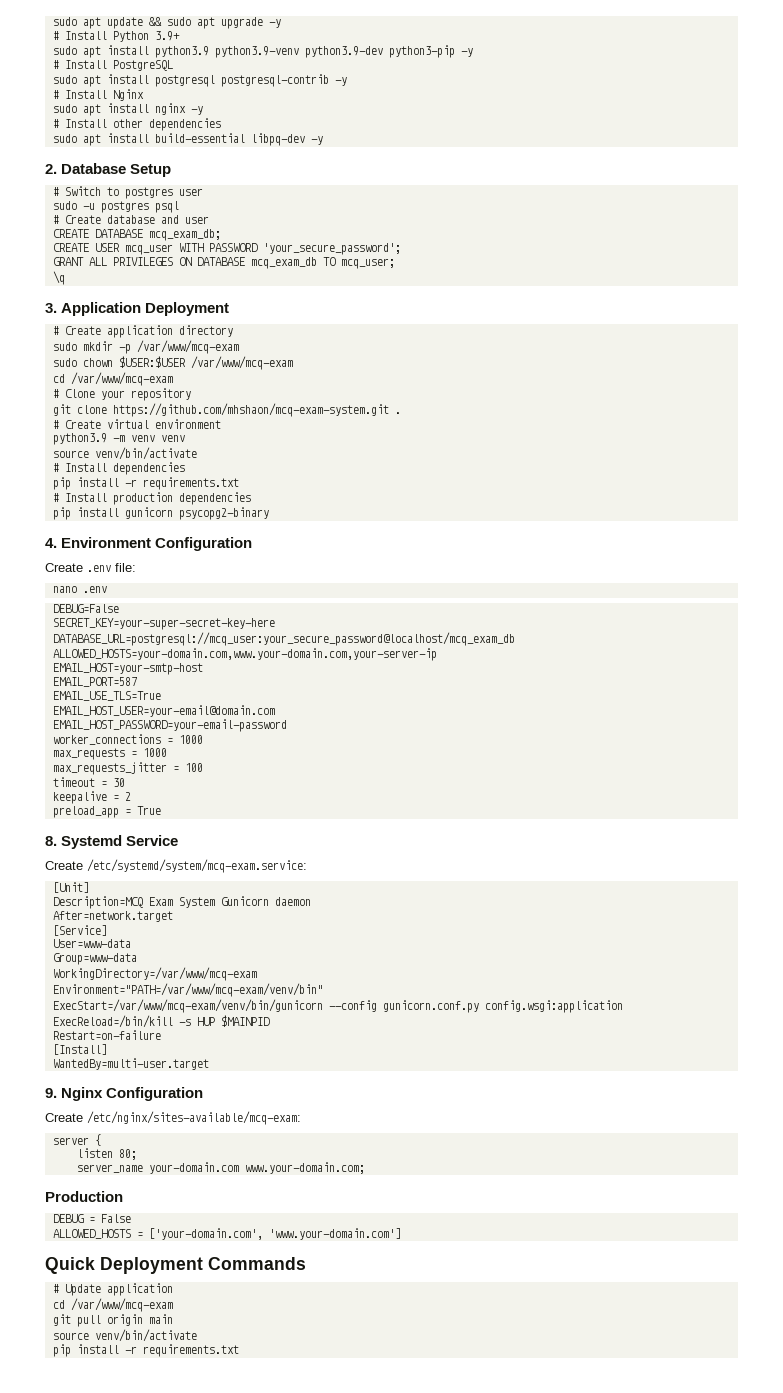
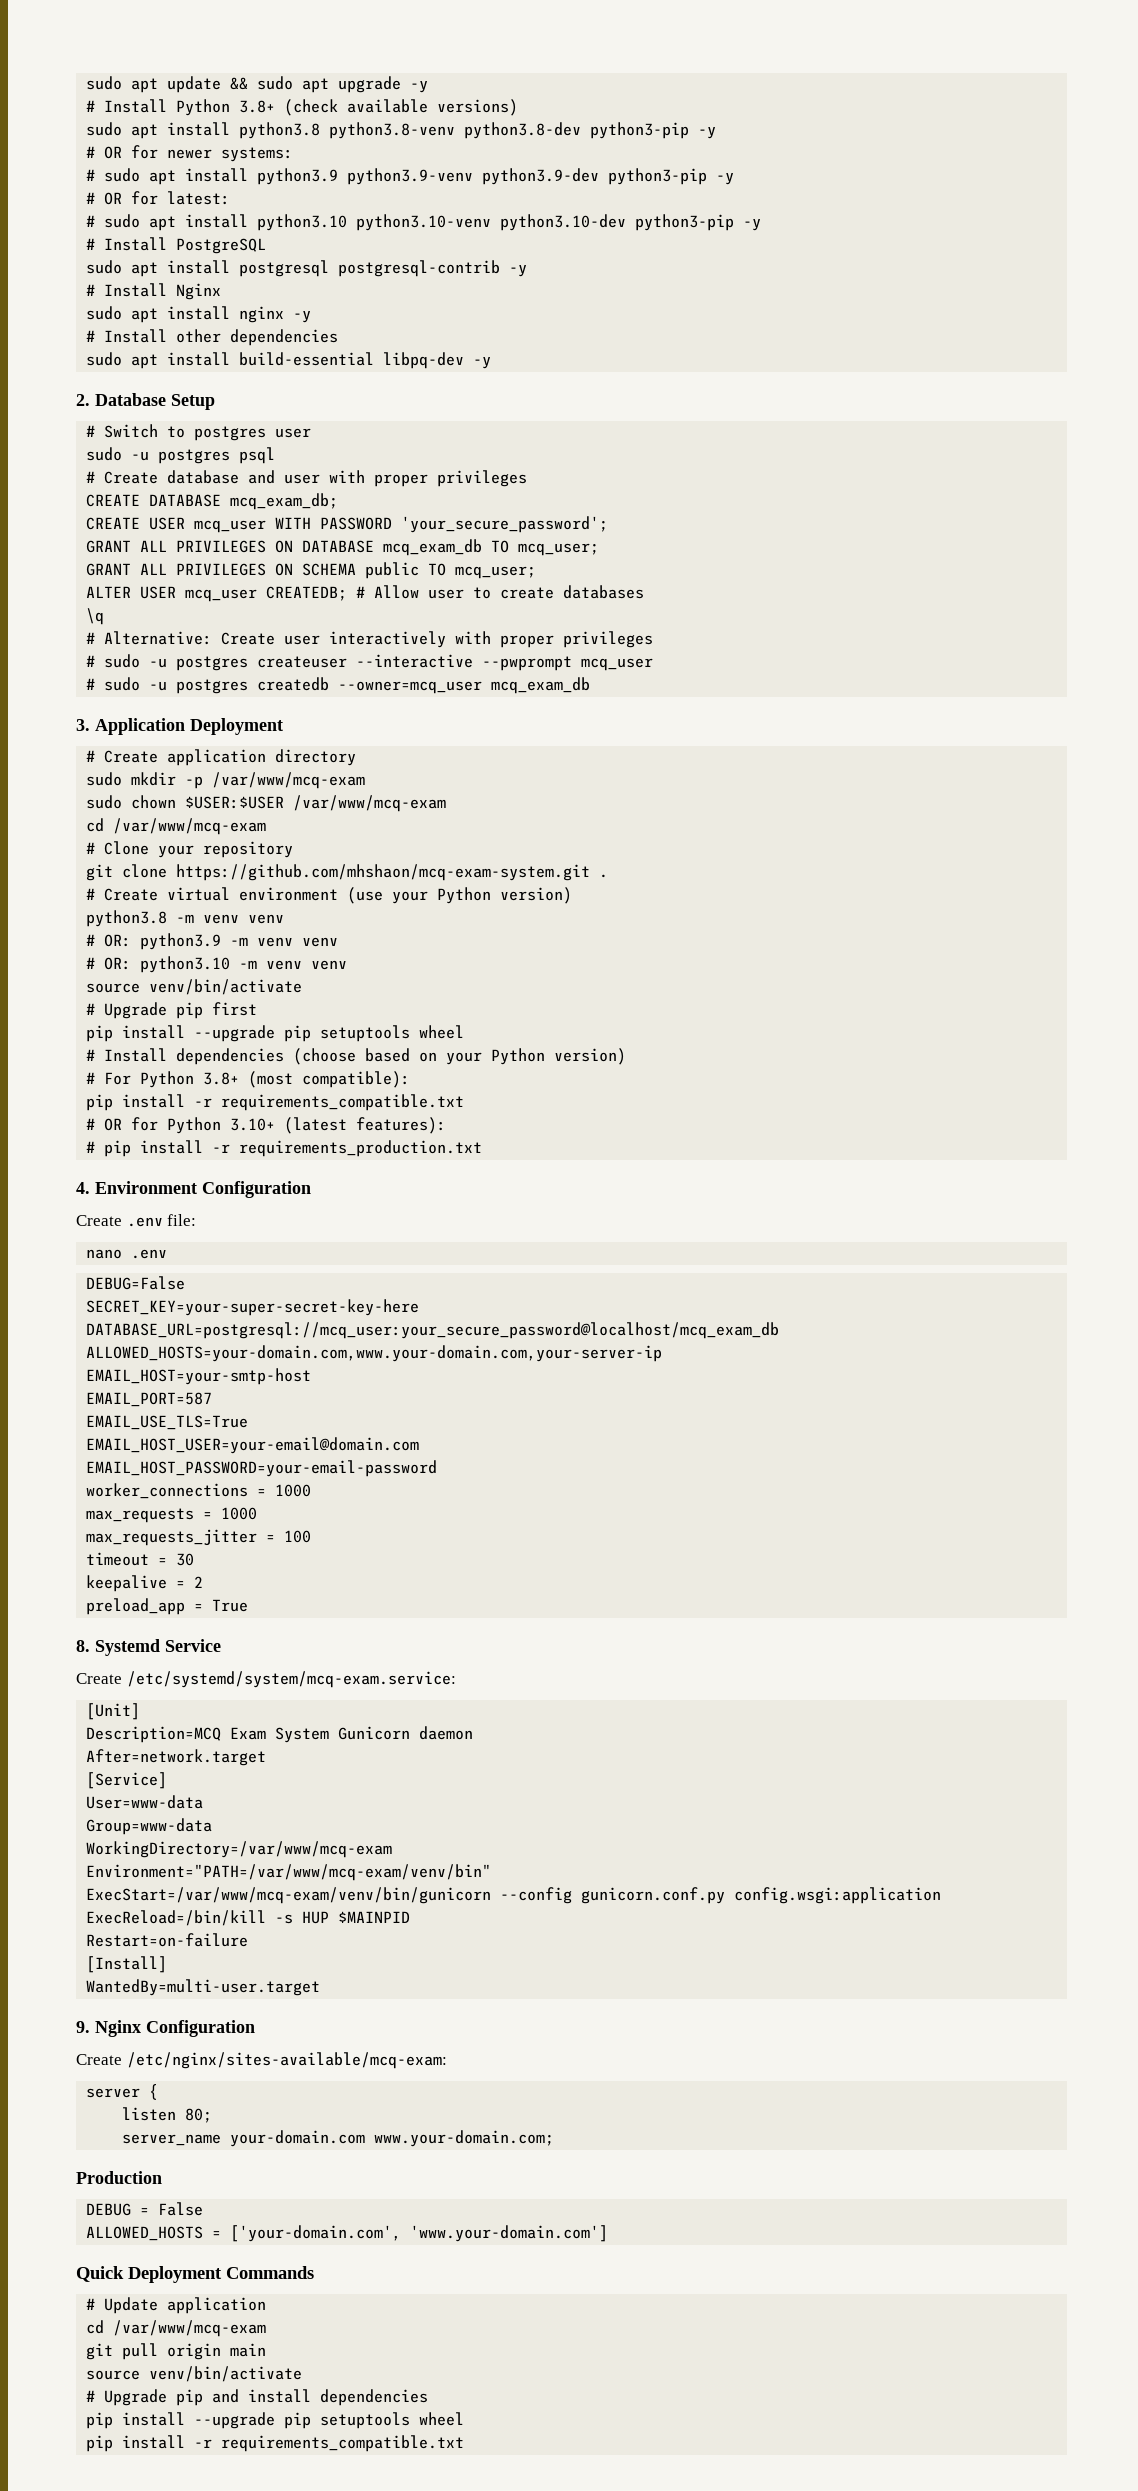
[154,31,180,41] [52,45,149,58] 3.9+ // sudo apt install -> [239,99,519,116] [86,122,717,139] [86,145,294,162] [86,168,249,185] 3.8+ (check available versions) // sudo apt install python3.8 python3.8-venv python3.8-dev python3-pip -y // # OR for newer systems: // # sudo apt install
(473, 52) none -> [86,191,231,205] [86,214,762,231] // # OR for latest: // # sudo apt install python3.10 python3.10-venv python3.10-dev python3-pip -y
(209, 220) none -> [329,470,528,487] with proper privileges
[52,271,65,285] \q -> [86,562,537,579] [86,585,645,602] [86,608,105,625] [86,631,654,648] [86,654,654,671] [86,677,591,694] GRANT ALL PRIVILEGES ON SCHEMA public TO mcq_user; // ALTER USER mcq_user CREATEDB; # Allow user to create databases // \q // # Alternative: Create user interactively with proper privileges // # sudo -u postgres createuser --interactive --pwprompt mcq_user // # sudo -u postgres createdb --owner=mcq_user mcq_exam_db
[52,433,185,445] [52,447,197,460] [52,462,185,475] [52,477,239,490] [52,492,251,505] [52,507,269,520] // python3.9 -m venv venv // source venv/bin/activate // # Install dependencies // pip install -r requirements.txt // # Install production dependencies // pip install gunicorn psycopg2-binary -> [347,887,573,904] [86,910,285,927] [86,933,339,950] [86,956,348,973] [86,979,303,995] [86,1002,258,1019] [86,1025,465,1042] [86,1048,627,1065] [86,1071,411,1088] [86,1094,465,1111] [86,1117,447,1134] [86,1140,483,1157] (use your Python version) // python3.8 -m venv venv // # OR: python3.9 -m venv venv // # OR: python3.10 -m venv venv // source venv/bin/activate // # Upgrade pip first // pip install --upgrade pip setuptools wheel // # Install dependencies (choose based on your Python version) // # For Python 3.8+ (most compatible): // pip install -r requirements_compatible.txt // # OR for Python 3.10+ (latest features): // # pip install -r requirements_production.txt
[52,1344,239,1357] // pip install -r requirements.txt -> [86,2389,429,2406] [86,2412,465,2429] [86,2435,465,2452] // # Upgrade pip and install dependencies // pip install --upgrade pip setuptools wheel // pip install -r requirements_compatible.txt

